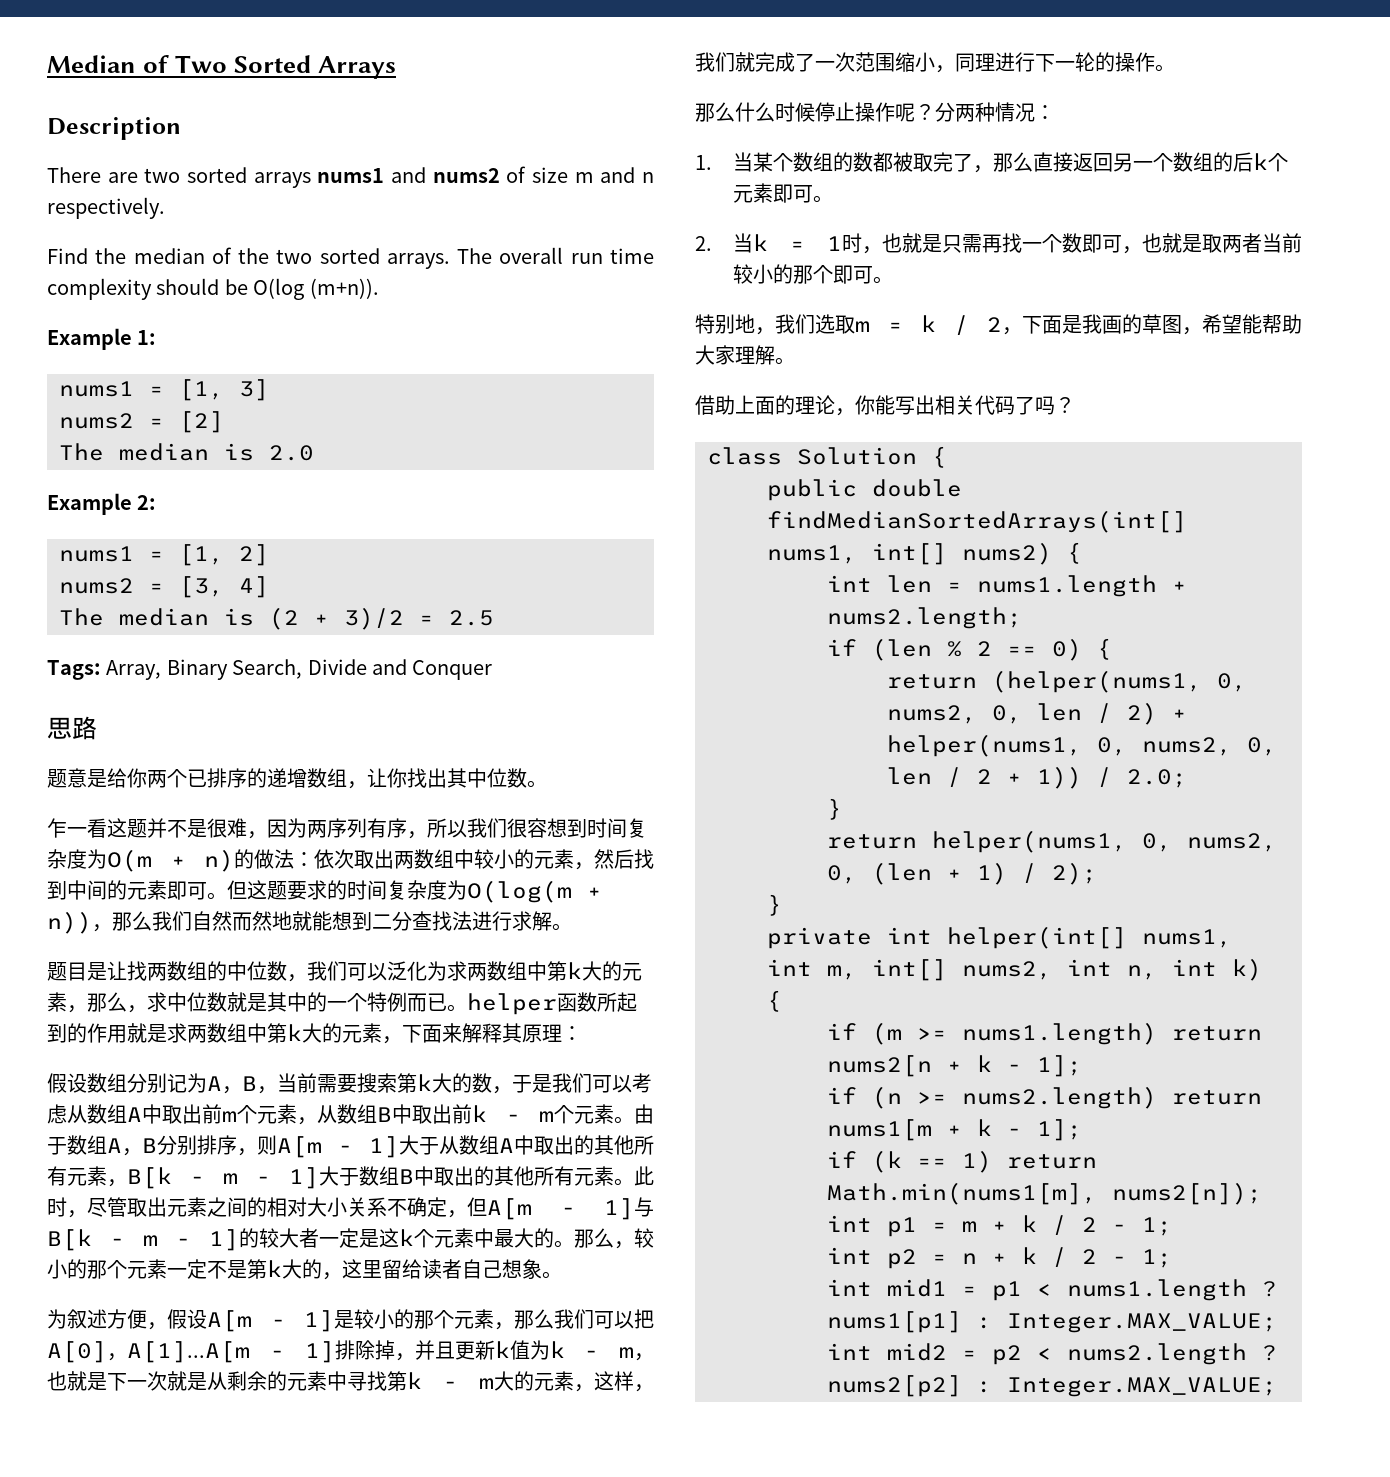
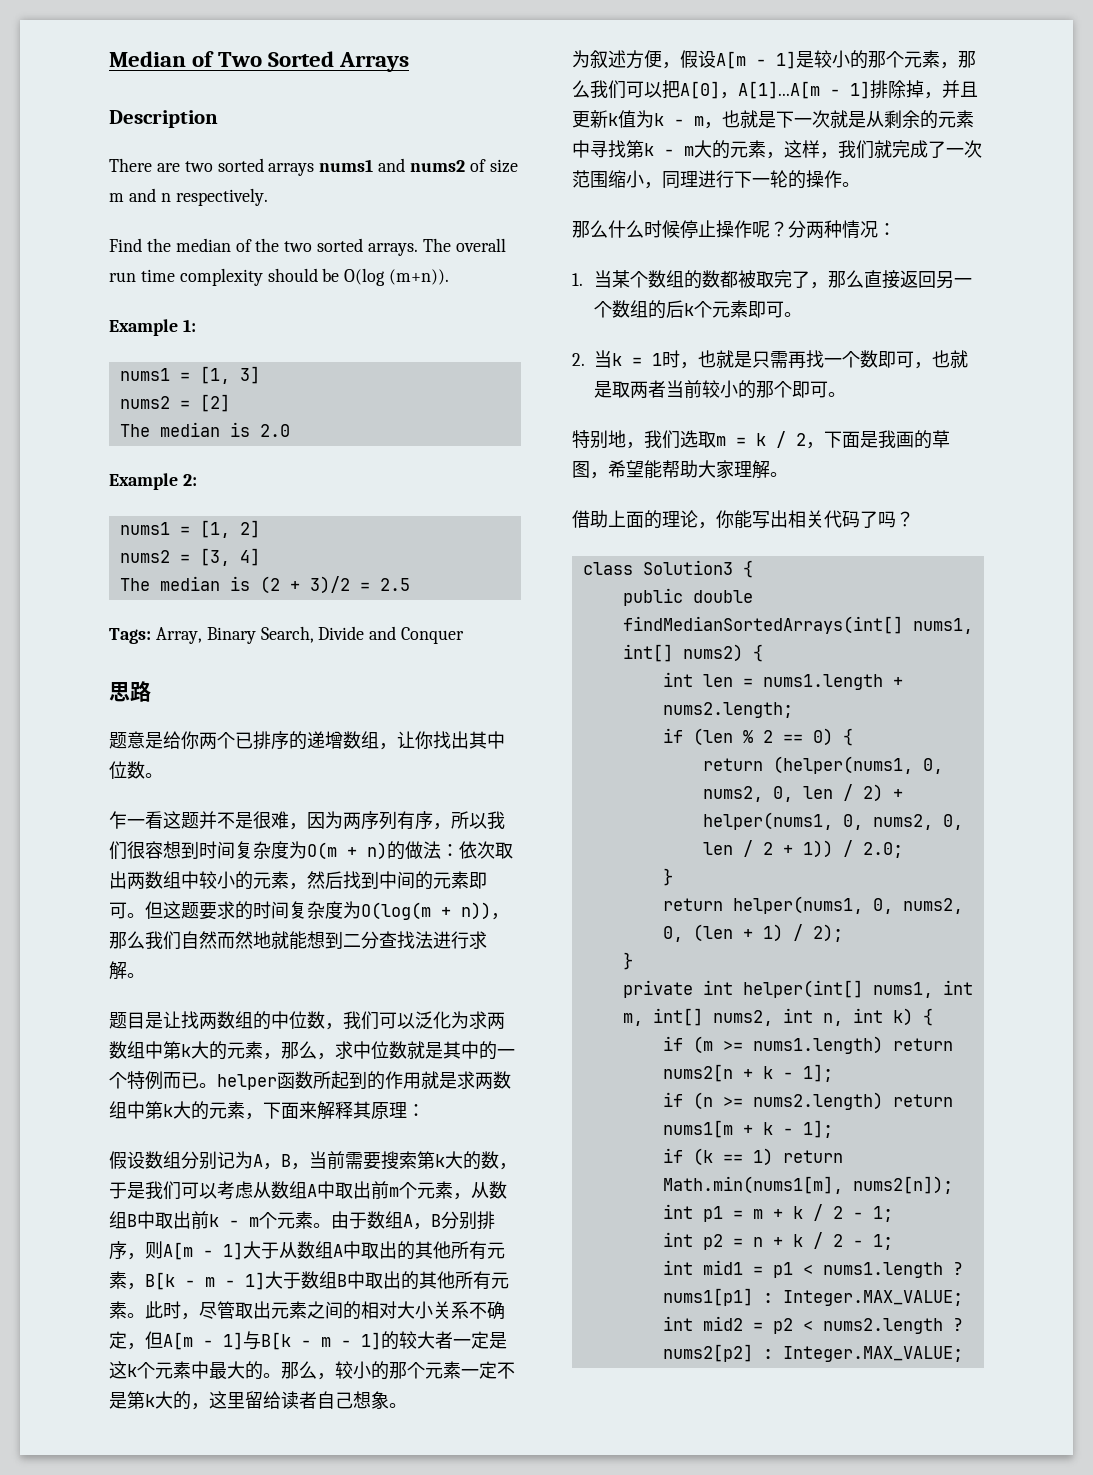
[797,447,917,465] Solution -> [642,560,733,575] Solution3

